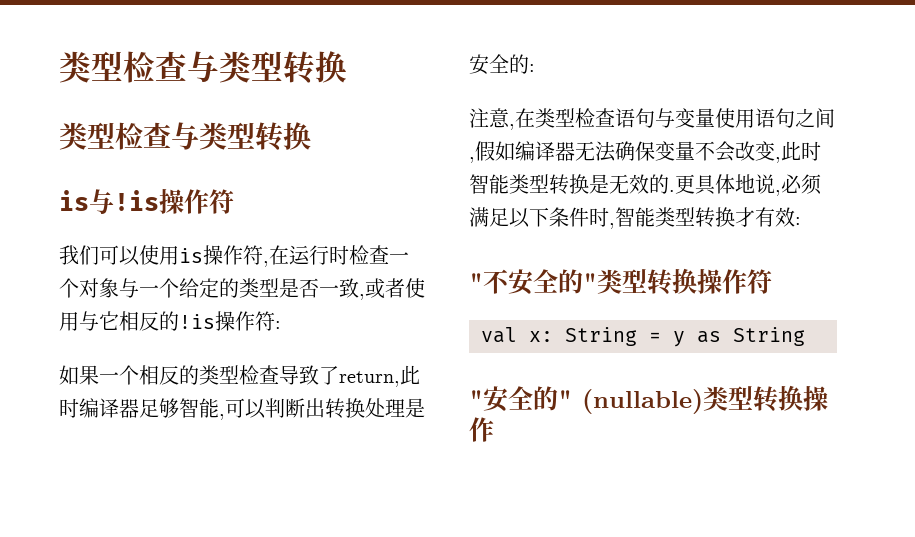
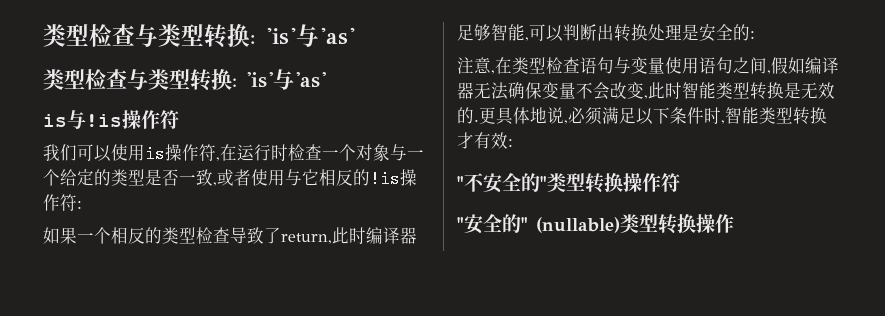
[59,51,347,84] [59,122,311,151] 类型检查与类型转换 // 类型检查与类型转换 -> [43,23,355,48] [43,68,326,91] 类型检查与类型转换: 'is'与'as' // 类型检查与类型转换: 'is'与'as'
[481,327,805,347] // val x: String = y as String -> (680, 182) none

